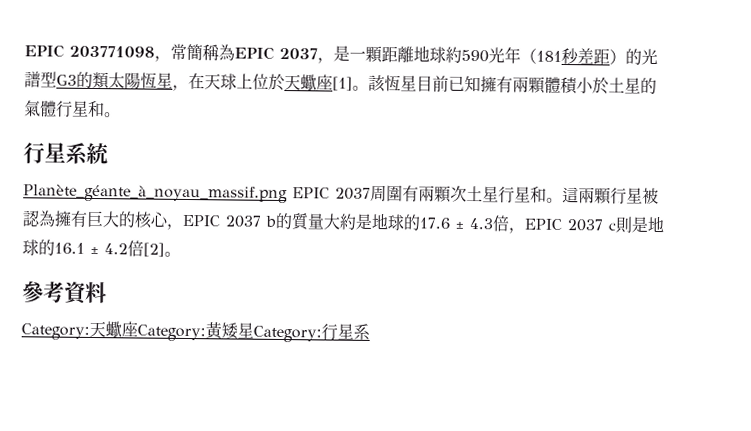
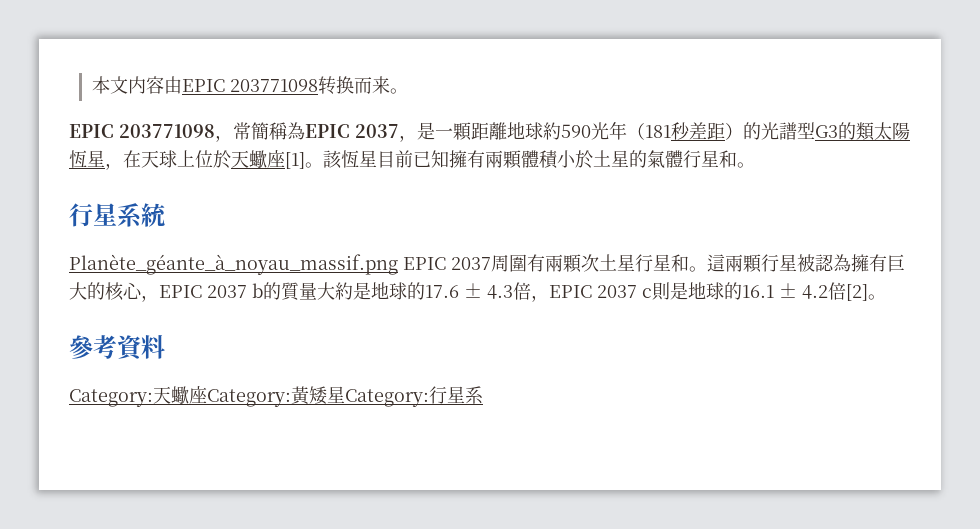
(24, 51) none -> [92,76,409,95] 本文内容由EPIC 203771098转换而来。 //

